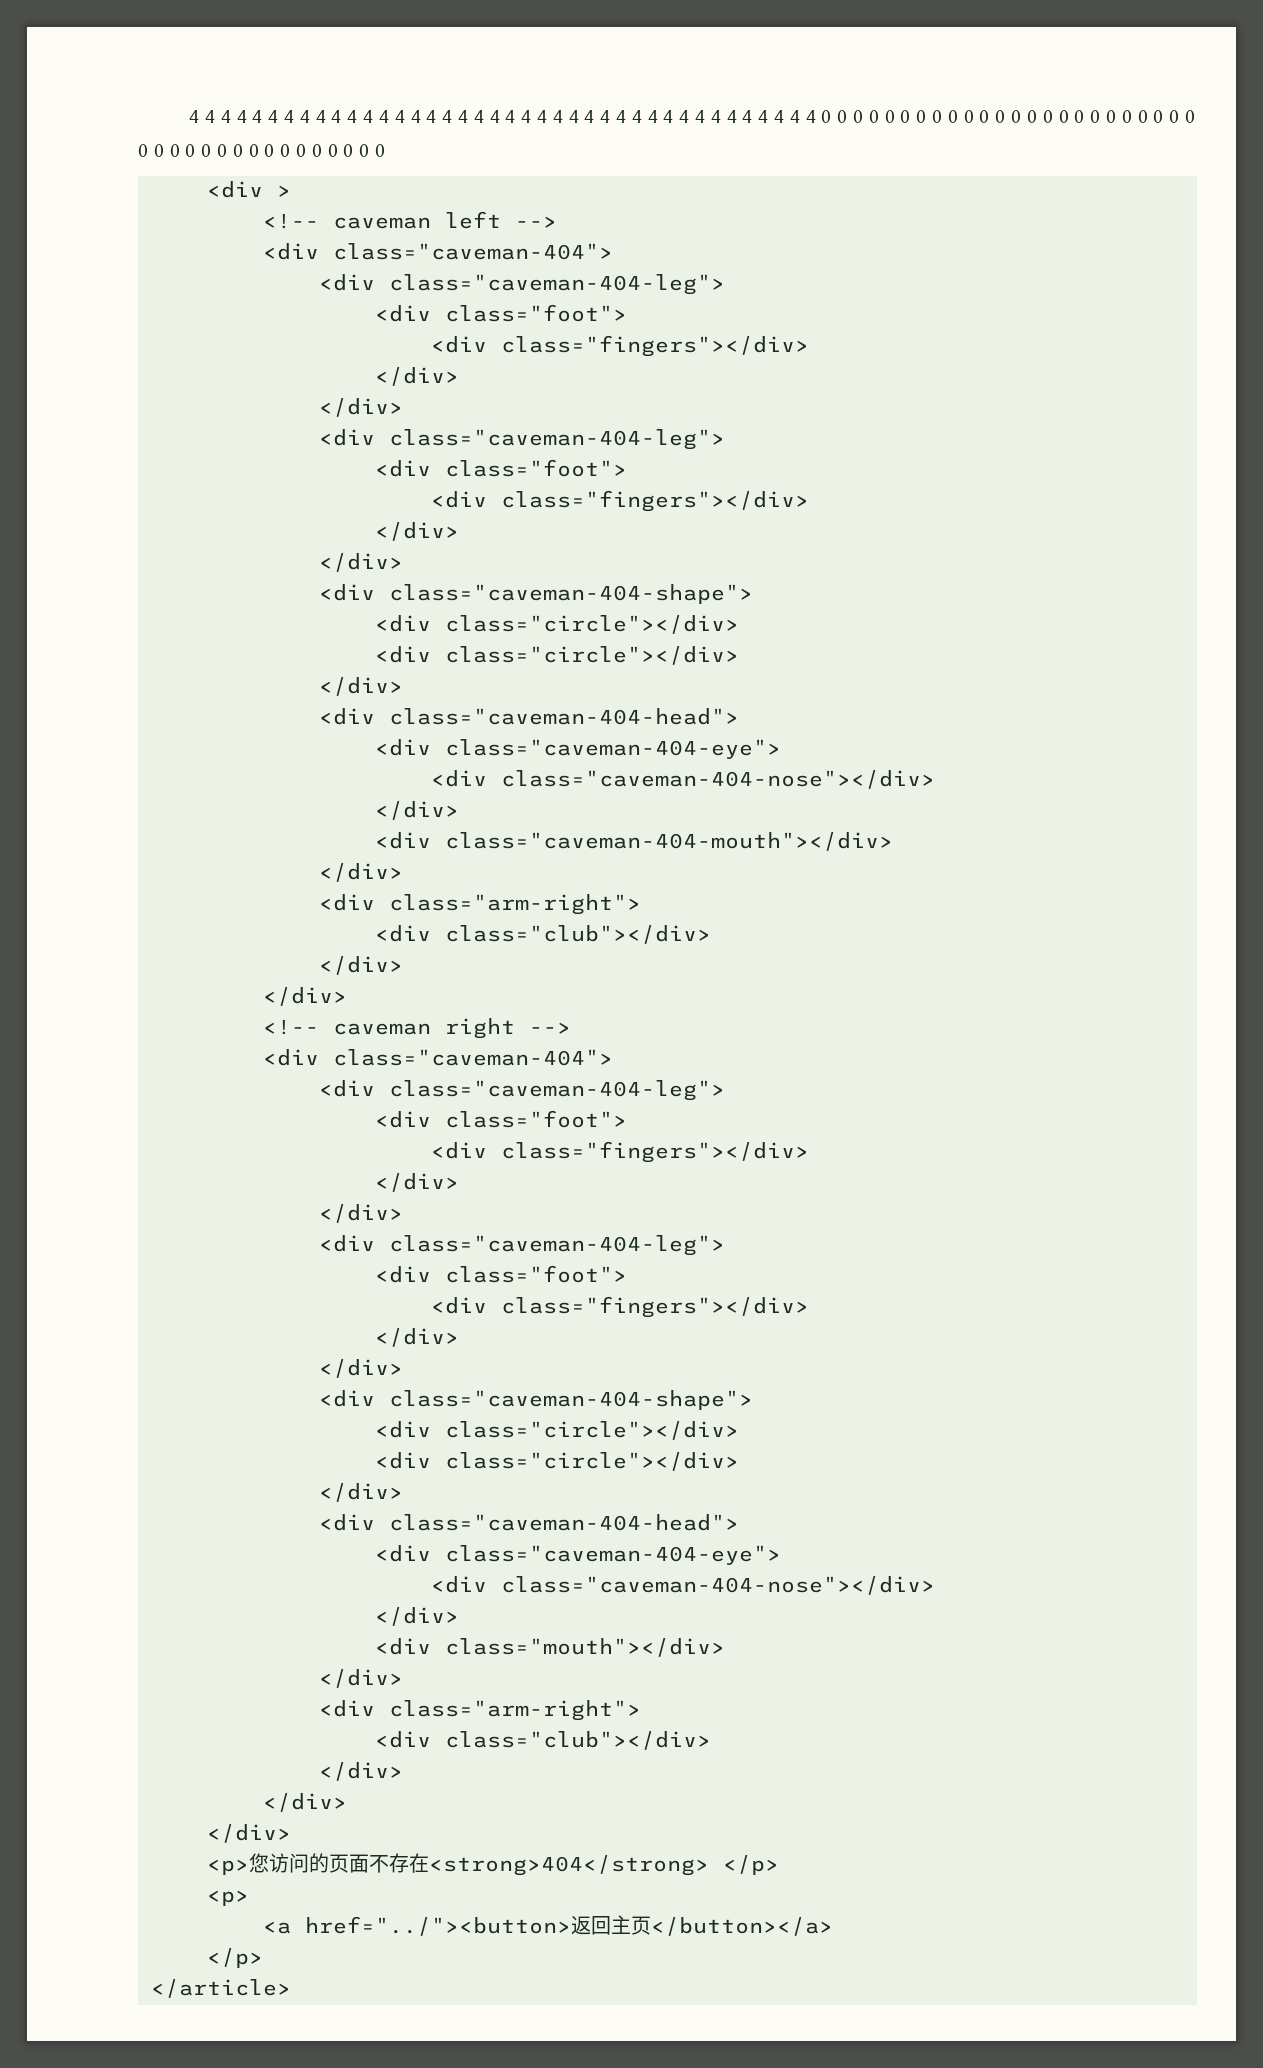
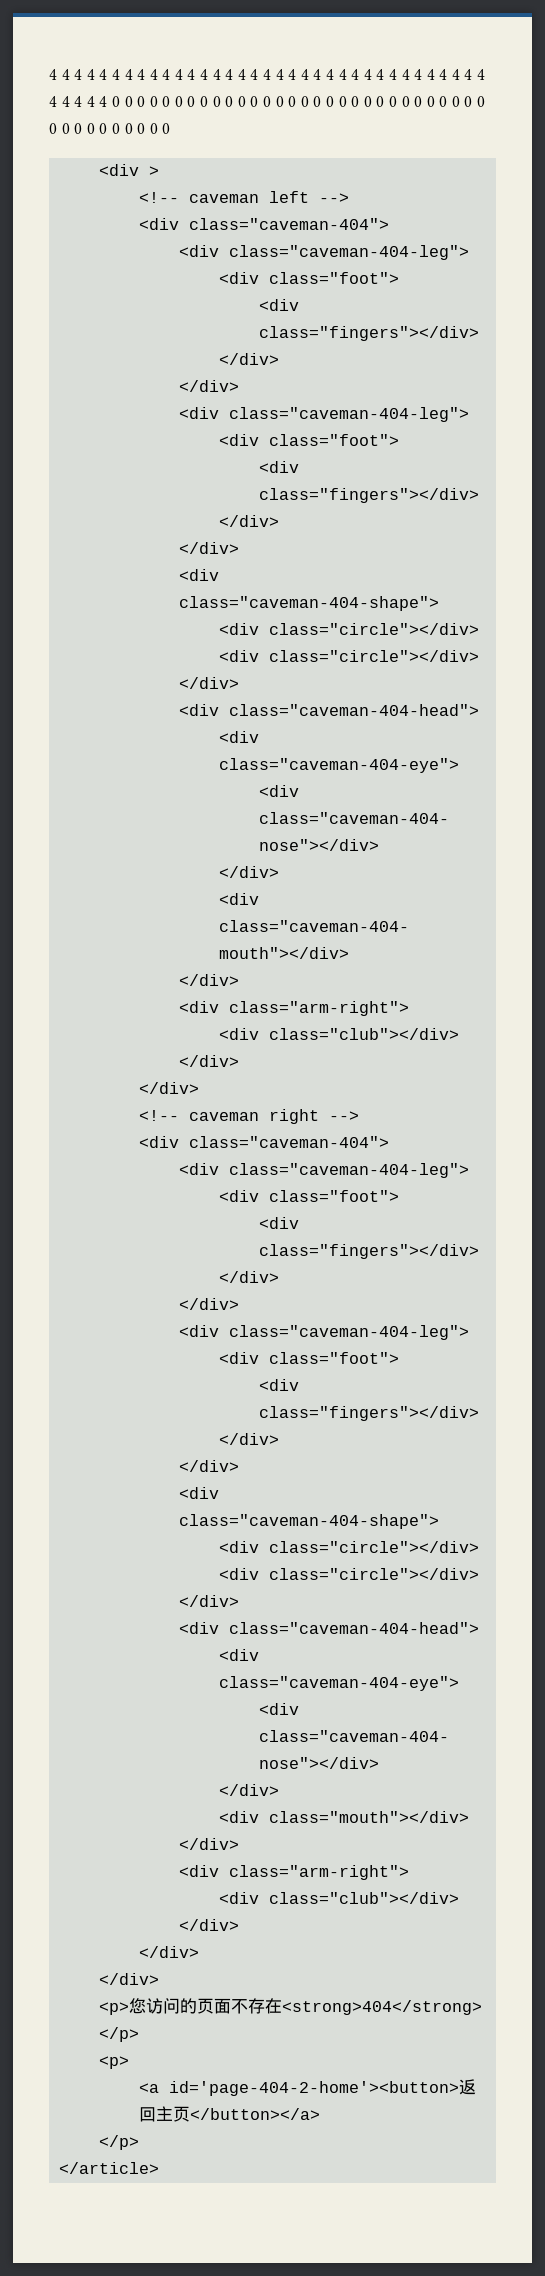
[304,1916,571,1936] href="../"><button> -> [169,2081,460,2096] id='page-404-2-home'><button>

